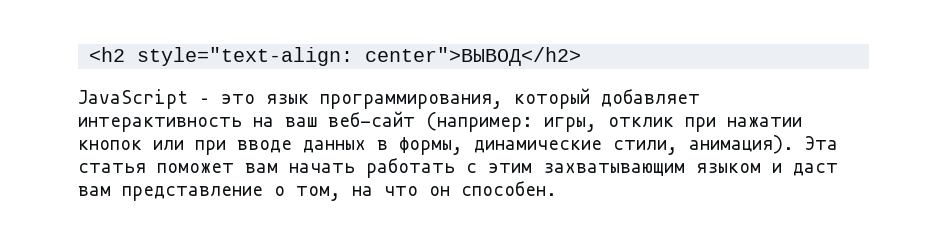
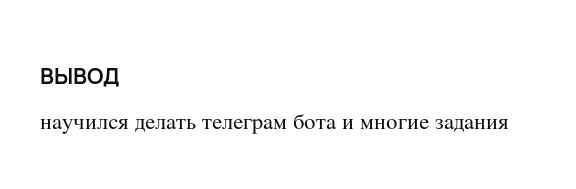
[89,47,582,66] [78,88,700,109] [78,111,802,132] [78,135,838,155] [78,158,838,178] [78,181,557,201] <h2 style="text-align: center">ВЫВОД</h2> // JavaScript – это язык программирования, который добавляет интерактивность на ваш веб-сайт (например: игры, отклик при нажатии кнопок или при вводе данных в формы, динамические стили, анимация). Эта статья поможет вам начать работать с этим захватывающим языком и даст вам представление о том, на что он способен. -> [40,68,120,87] [40,113,510,134] ВЫВОД // научился делать телеграм бота и многие задания

